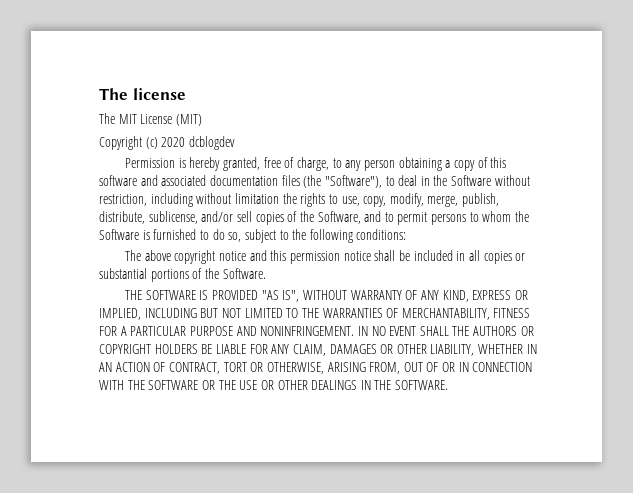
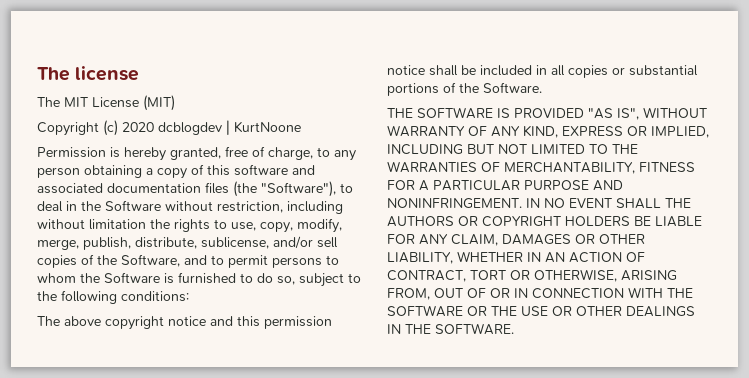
(235, 143) none -> [226,120,301,135] | KurtNoone

